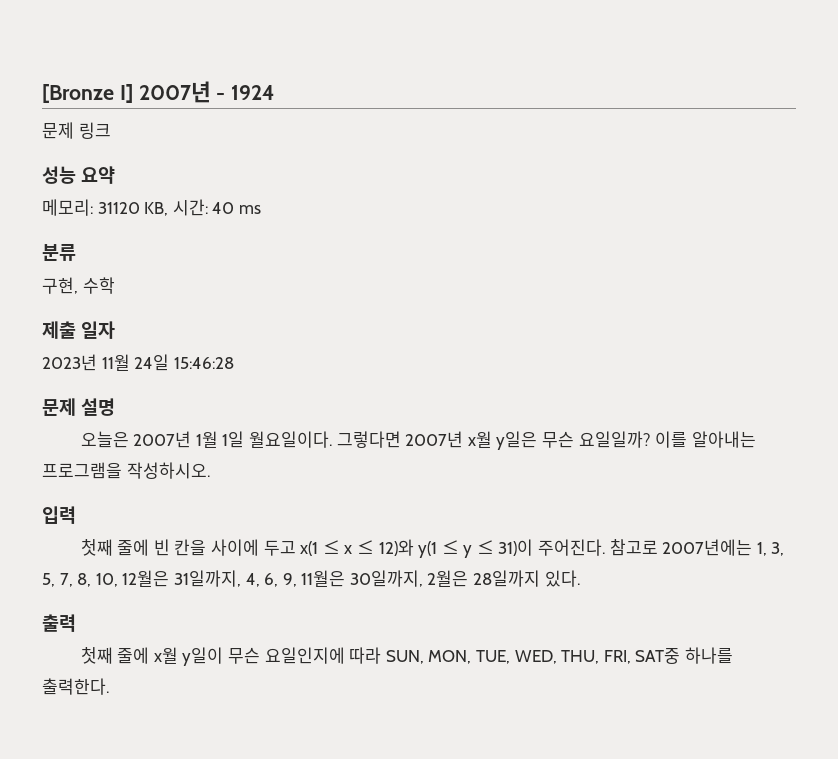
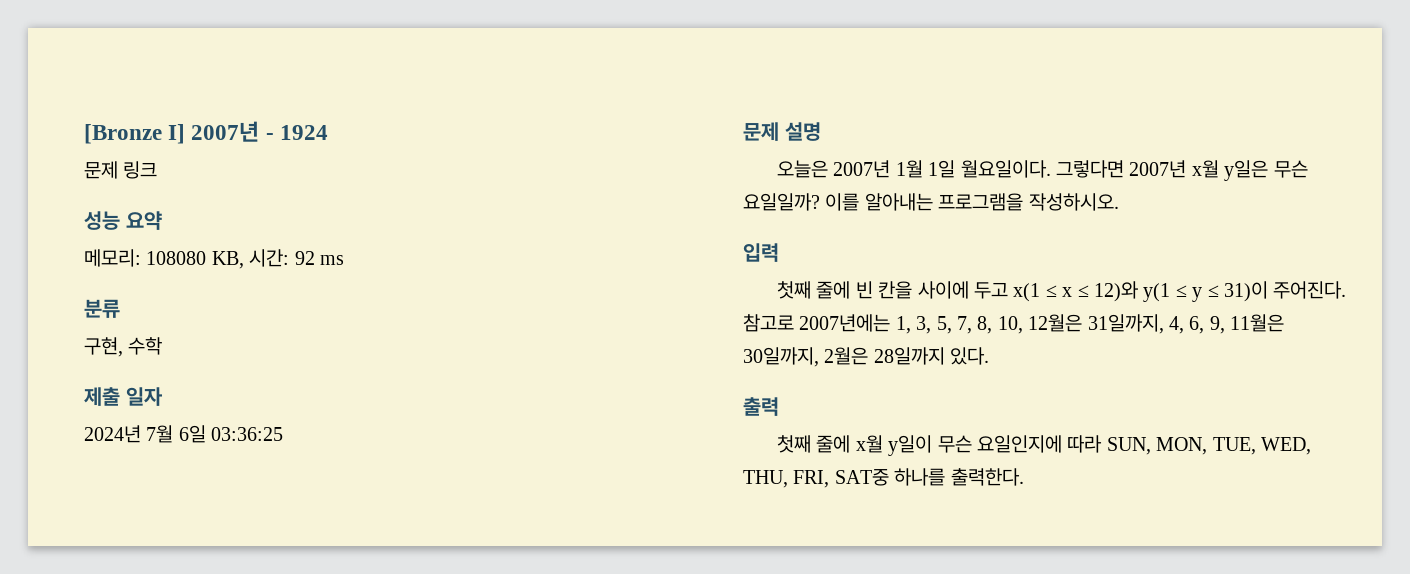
[97,202,140,214] 31120 -> [146,251,207,265] 108080
[212,202,235,214] 40 -> [294,251,315,265] 92
[42,354,234,371] 2023년 11월 24일 15:46:28 -> [84,425,284,443] 2024년 7월 6일 03:36:25

